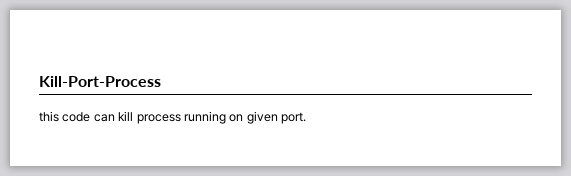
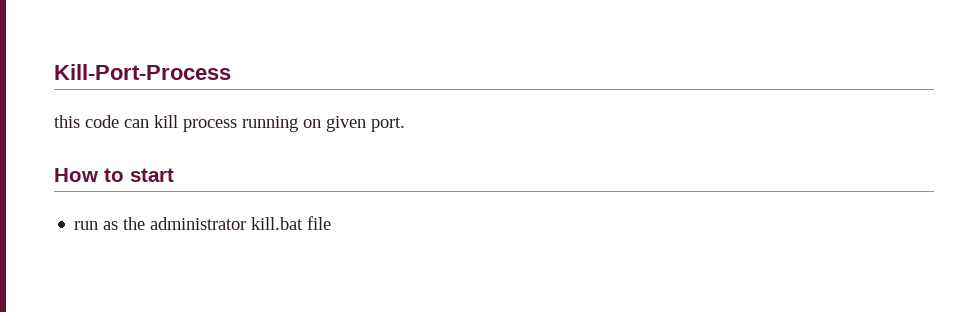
(306, 118) none -> [54,168,174,182] [74,216,332,230] // How to start // run as the administrator kill.bat file

